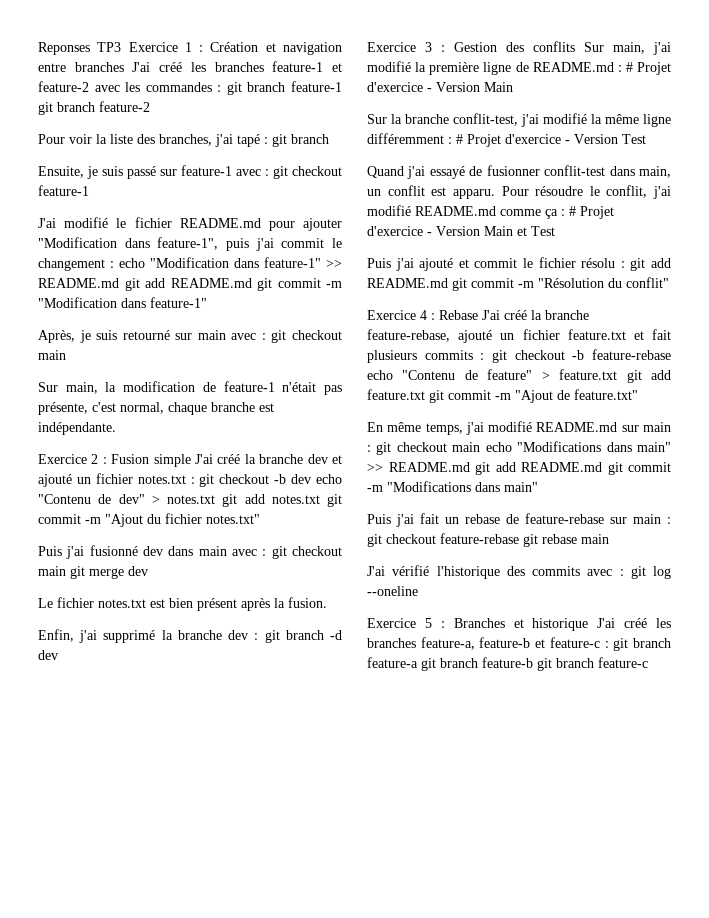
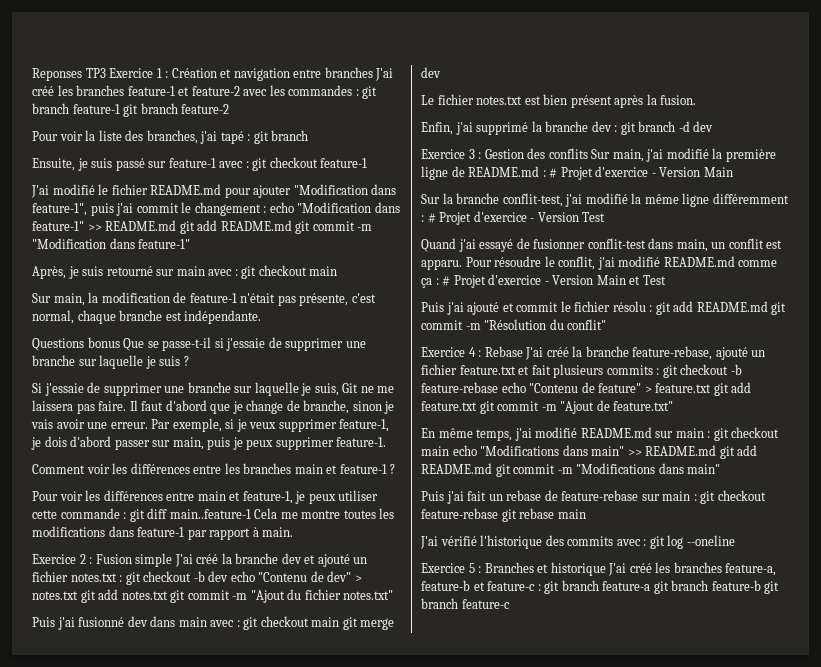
(116, 428) none -> [32,337,366,351] [32,355,189,369] [32,382,395,396] [32,400,395,414] [31,418,390,432] [31,436,387,450] [32,463,396,474] [32,490,379,504] [32,508,395,522] [32,526,294,540] // Questions bonus Que se passe-t-il si j'essaie de supprimer une branche sur laquelle je suis ? // Si j'essaie de supprimer une branche sur laquelle je suis, Git ne me laissera pas faire. Il faut d'abord que je change de branche, sinon je vais avoir une erreur. Par exemple, si je veux supprimer feature-1, je dois d'abord passer sur main, puis je peux supprimer feature-1. // Comment voir les différences entre les branches main et feature-1 ? // Pour voir les différences entre main et feature-1, je peux utiliser cette commande : git diff main..feature-1 Cela me montre toutes les modifications dans feature-1 par rapport à main.

